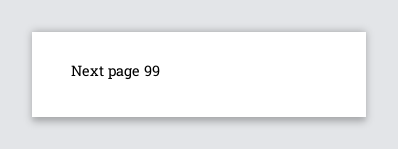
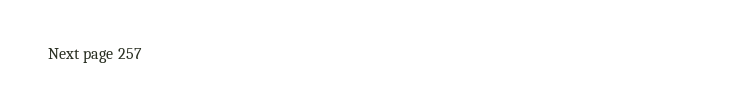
[144,65,160,77] 99 -> [117,48,142,59] 257

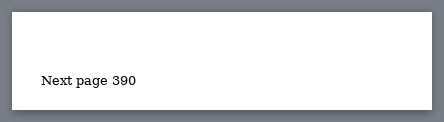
[117,48,142,59] 257 -> [112,76,136,85] 390

